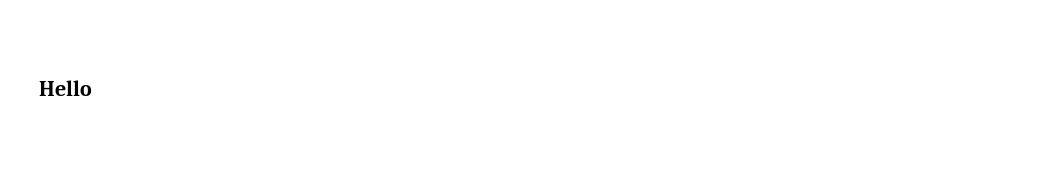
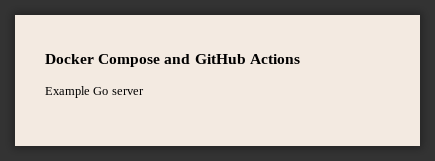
[39,80,92,96] Hello -> [45,54,300,67] [45,86,144,98] Docker Compose and GitHub Actions // Example Go server

